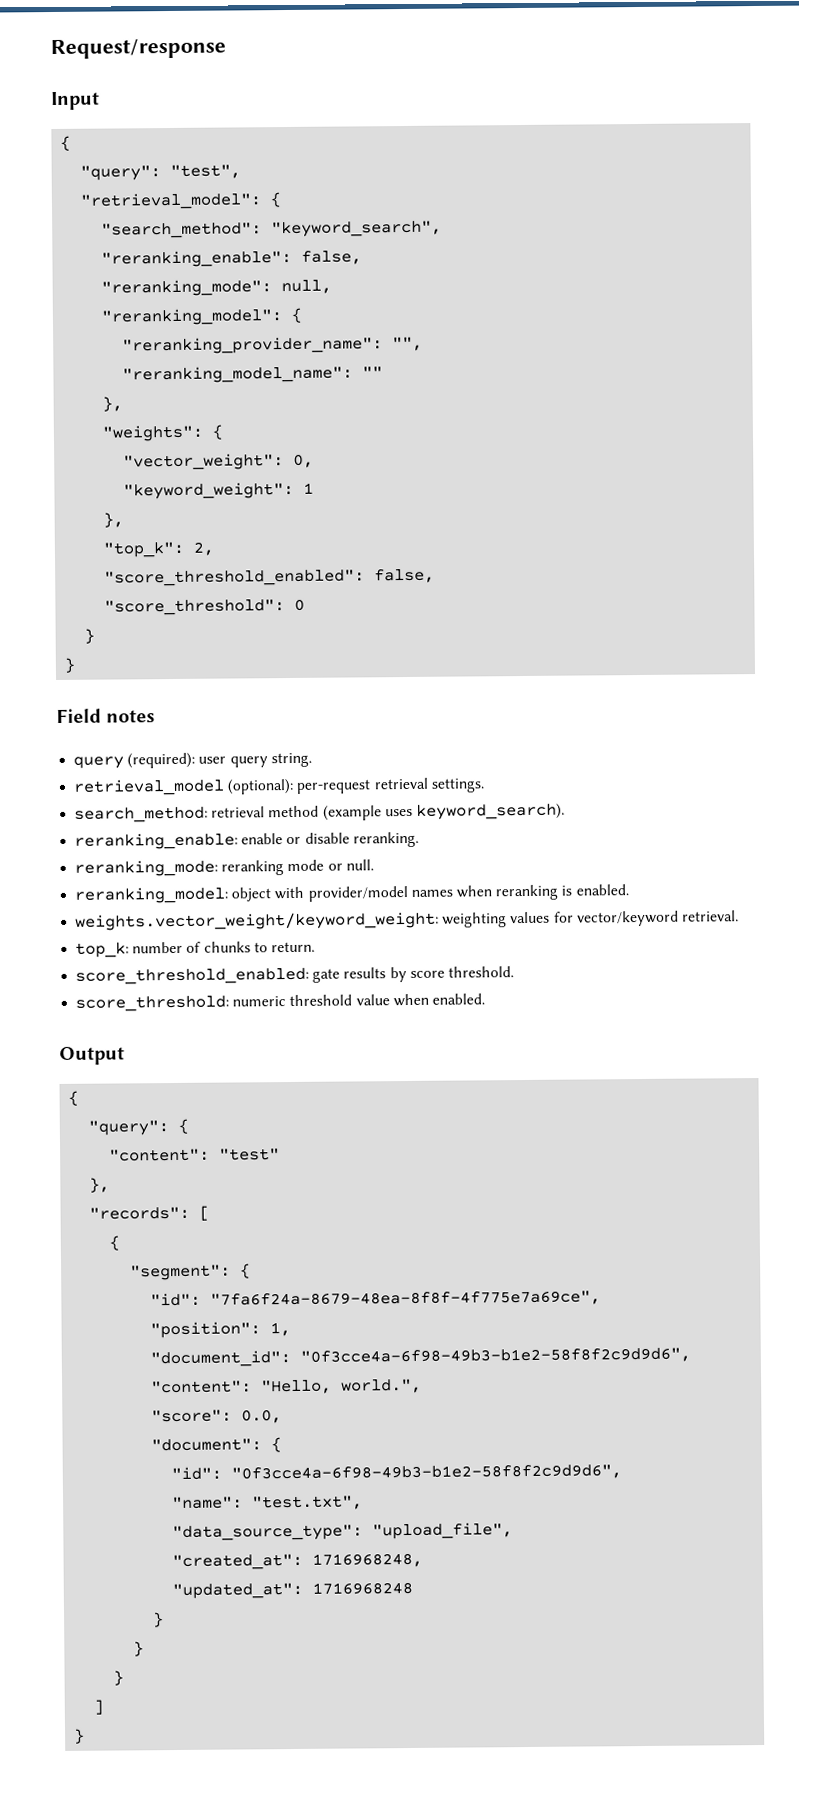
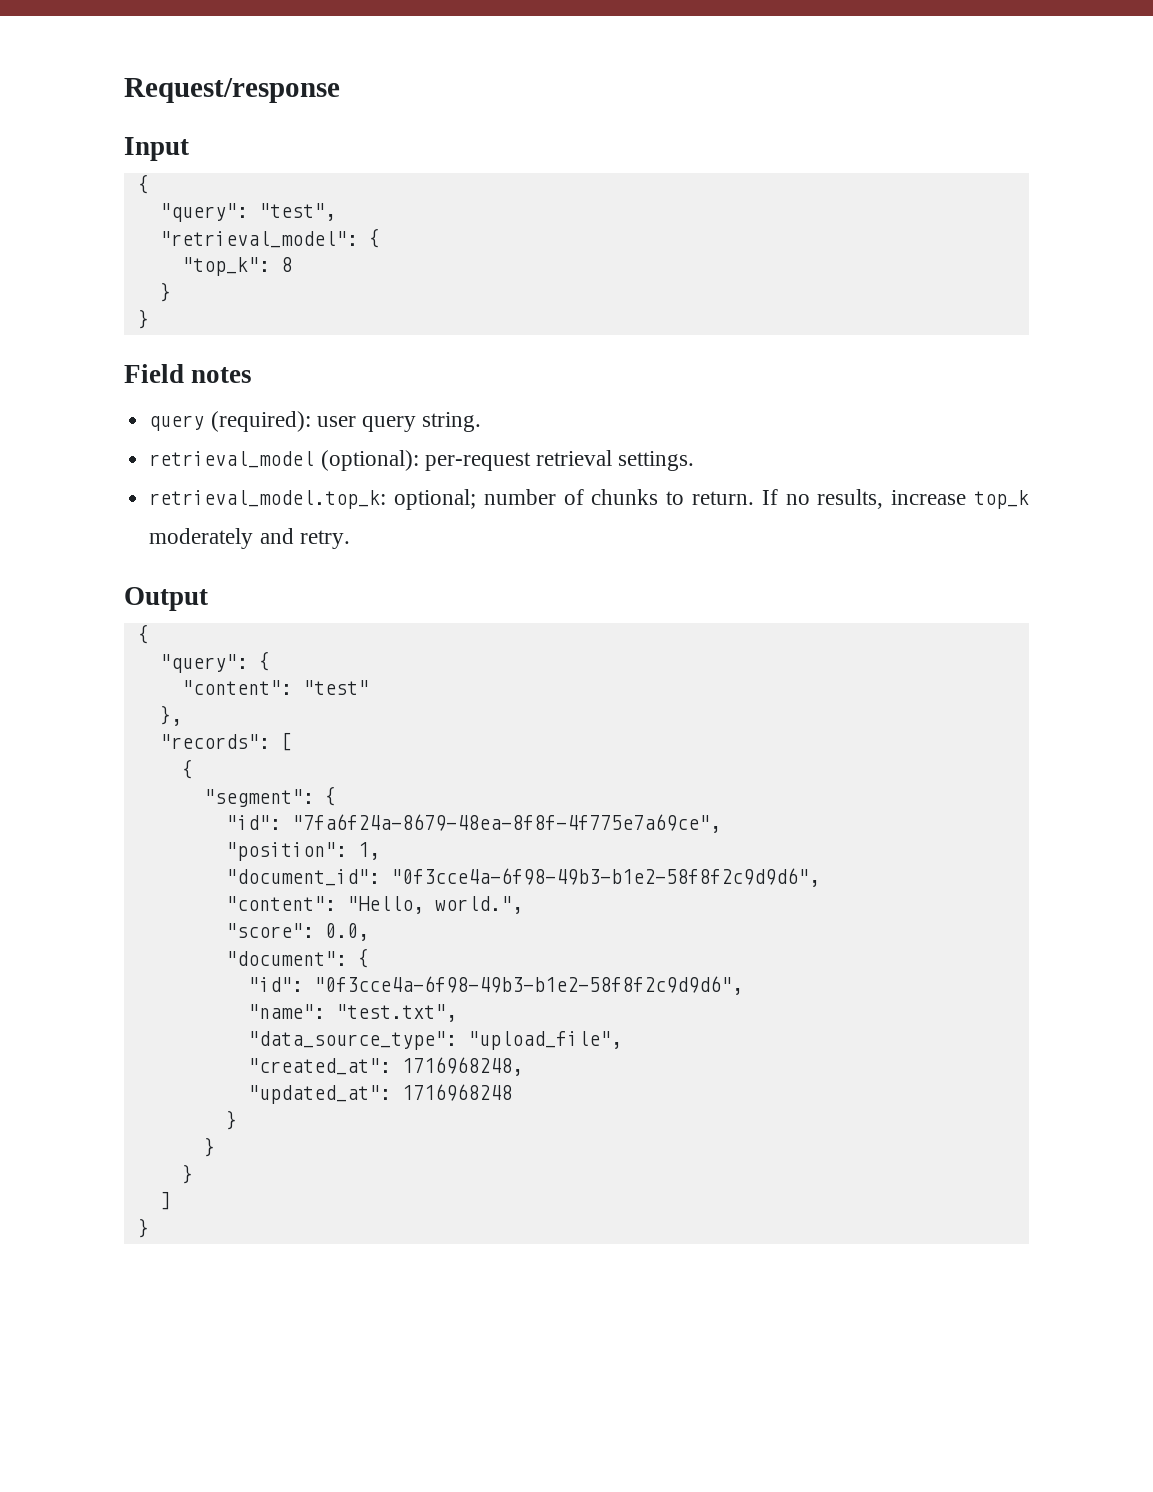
[101,220,443,239] [101,249,363,268] [101,279,333,297] [101,307,304,326] [122,336,424,355] [122,365,384,384] [102,396,124,412] [102,424,224,442] [123,453,315,471] [123,481,315,500] [103,512,125,528] [103,541,215,558] [104,568,436,587] [104,598,306,616] "search_method": "keyword_search", // "reranking_enable": false, // "reranking_mode": null, // "reranking_model": { // "reranking_provider_name": "", // "reranking_model_name": "" // }, // "weights": { // "vector_weight": 0, // "keyword_weight": 1 // }, // "top_k": 2, // "score_threshold_enabled": false, // "score_threshold": 0 -> [181,257,292,276] "top_k": 8
[74,803,565,823] [74,831,419,850] [74,859,374,877] [74,884,629,904] [75,910,739,931] [75,942,130,958] search_method: retrieval method (example uses keyword_search). // reranking_enable: enable or disable reranking. // reranking_mode: reranking mode or null. // reranking_model: object with provider/model names when reranking is enabled. // weights.vector_weight/keyword_weight: weighting values for vector/keyword retrieval. // top_k: -> [149,489,477,510] retrieval_model.top_k: optional;
[75,966,514,985] [75,993,485,1012] // score_threshold_enabled: gate results by score threshold. // score_threshold: numeric threshold value when enabled. -> [761,489,1029,509] [149,528,350,549] If no results, increase top_k moderately and retry.

